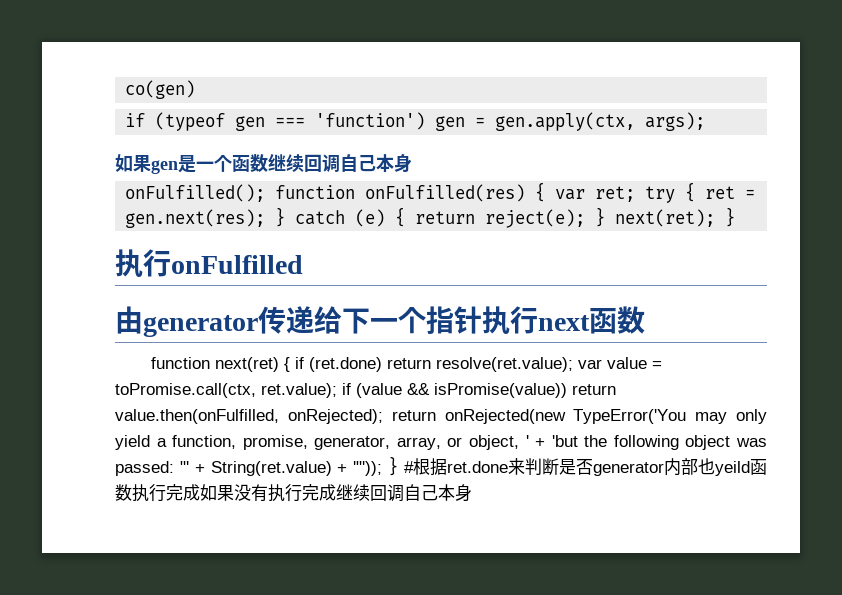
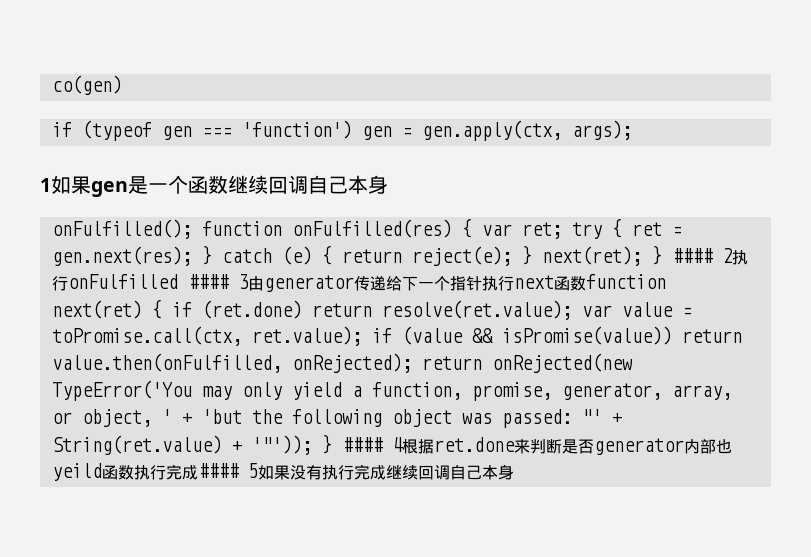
(706, 121) none -> [40,178,51,192] 1
(736, 217) // -> [672,248,733,263] #### 2
(303, 264) // -> [188,274,249,289] #### 3
(645, 320) // -> (586, 283) none
[404,461,414,473] # -> [342,437,403,452] #### 4
(200, 492) none -> [198,463,258,478] #### 5

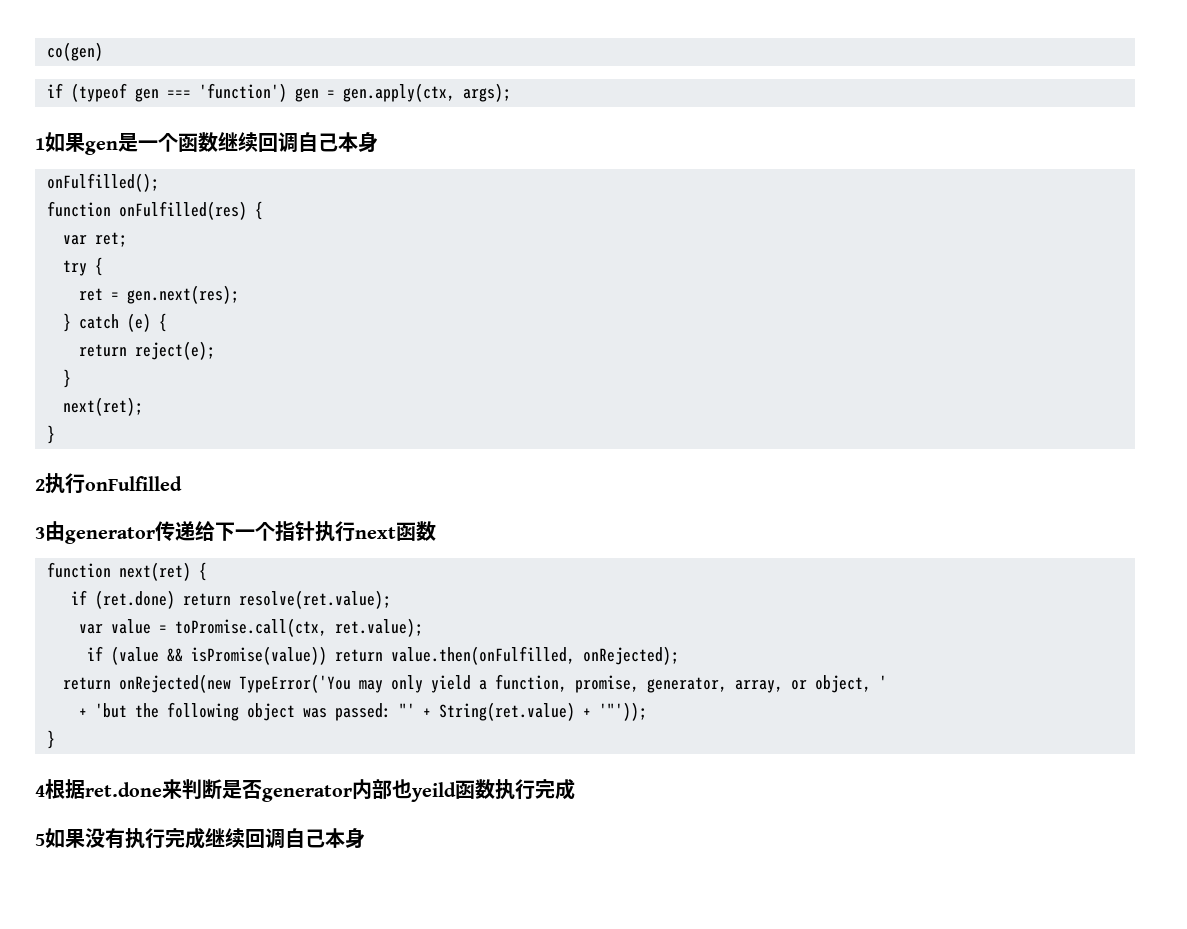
(192, 229) none -> (159, 182) //
(472, 228) none -> (263, 210) //
(562, 230) none -> (127, 239) //
(622, 228) none -> (103, 266) //
(192, 256) none -> (239, 294) //
(332, 255) none -> (167, 322) //
[522,245,532,265] } -> [63,369,71,388] // } //
[652,245,713,265] } #### -> [47,425,55,444] // } //
[188,274,229,289] #### -> (182, 483) //
(586, 283) none -> (436, 531) //
(162, 309) none -> (207, 571) //
(572, 310) none -> (391, 599) //
(362, 336) none -> (423, 627) //
(412, 363) none -> (679, 655) //
(172, 416) none -> (887, 682) //
[322,434,383,454] } #### -> [47,730,55,749] // } //
[198,463,239,478] #### -> (575, 789) //

